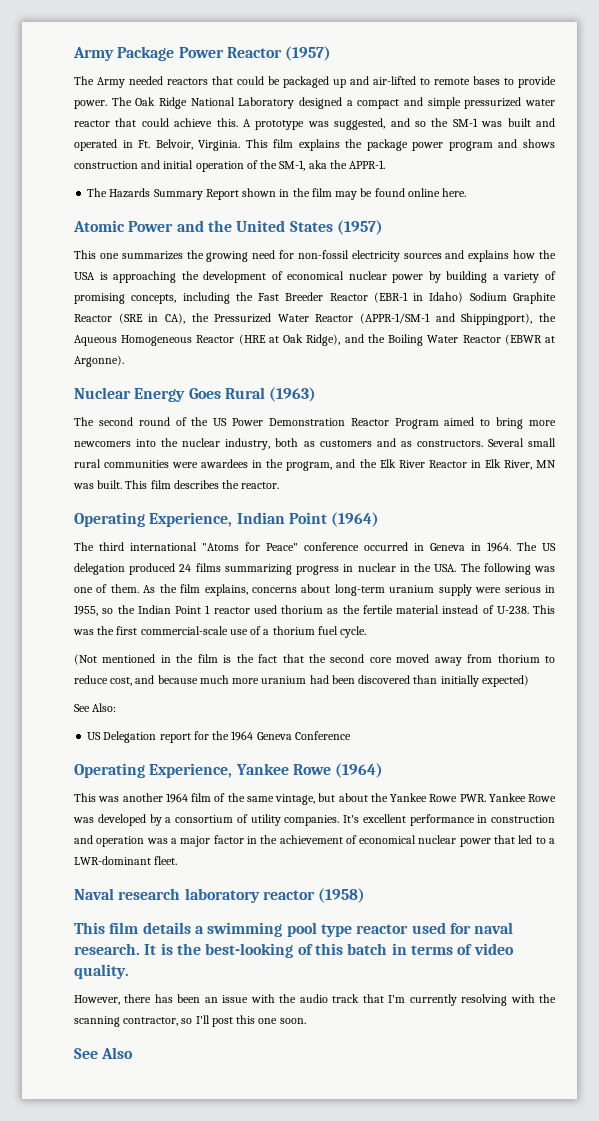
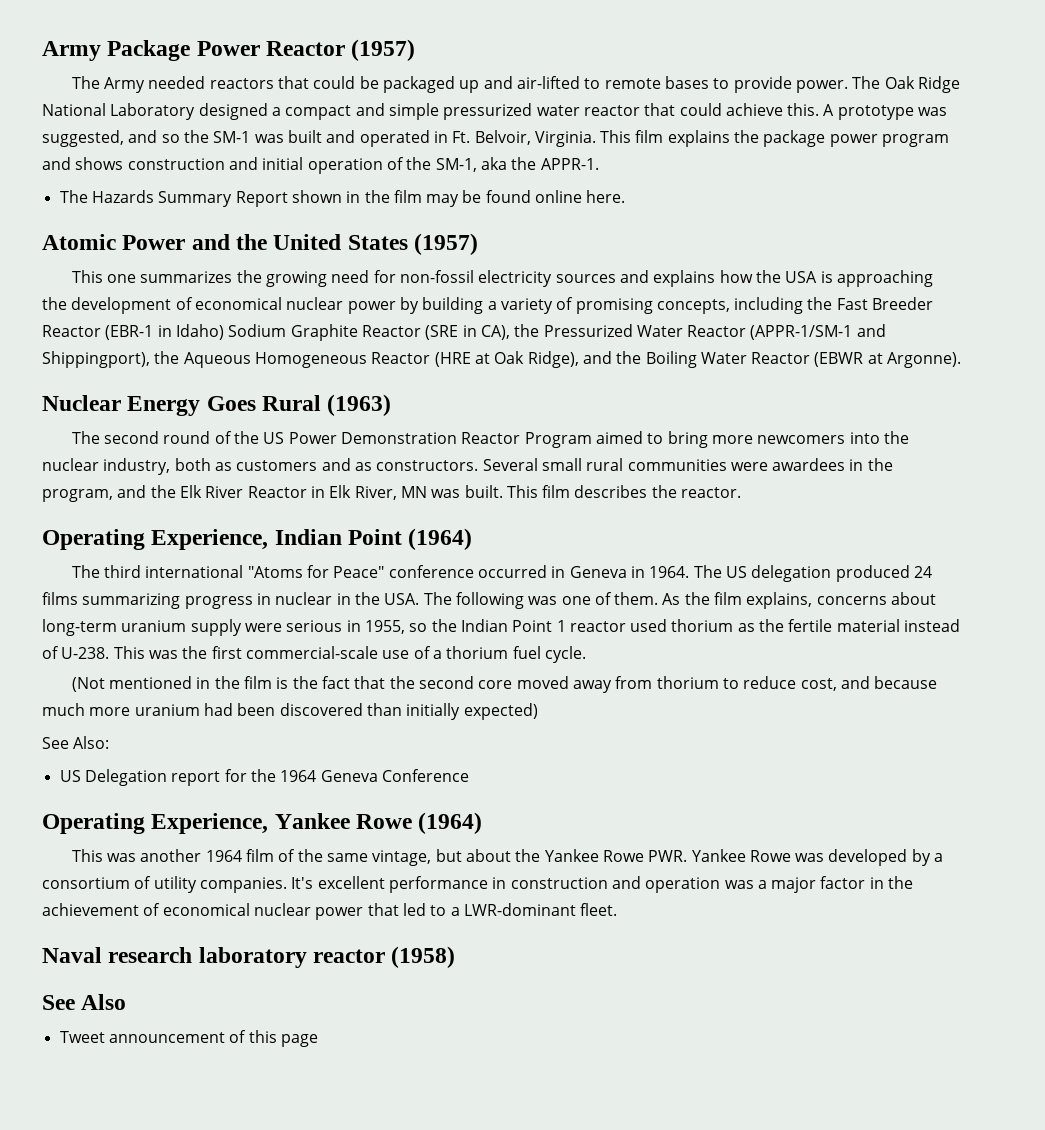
[74,922,514,937] [74,943,514,958] [74,964,129,979] [74,994,556,1006] [74,1015,306,1027] [74,1047,134,1059] This film details a swimming pool type reactor used for naval research. It is the best-looking of this batch in terms of video quality. // However, there has been an issue with the audio track that I'm currently resolving with the scanning contractor, so I'll post this one soon. // See Also -> [42,994,127,1010] [59,1030,318,1047] See Also // Tweet announcement of this page

